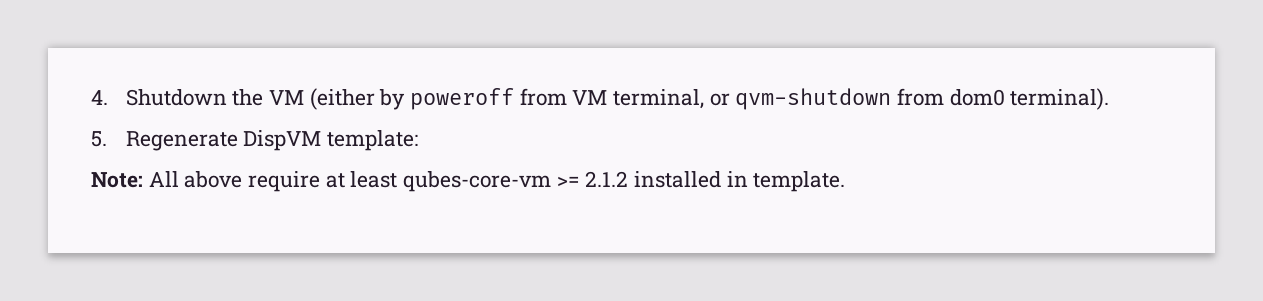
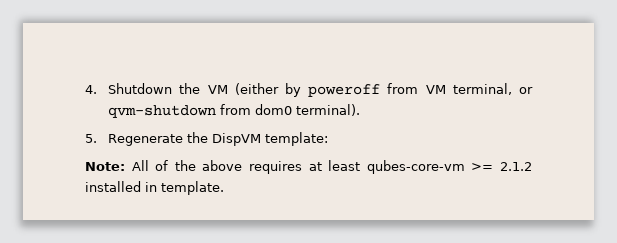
(238, 141) none -> [187,132,209,143] the
[184,171,321,192] above require -> [155,160,302,174] of the above requires

